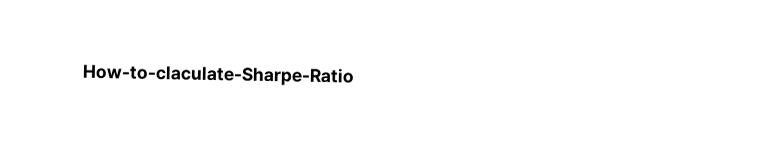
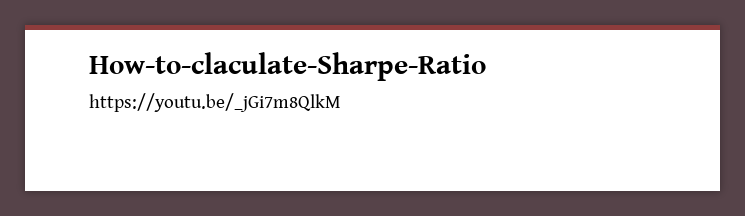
(355, 75) none -> [89,93,341,112] // https://youtu.be/_jGi7m8QlkM

